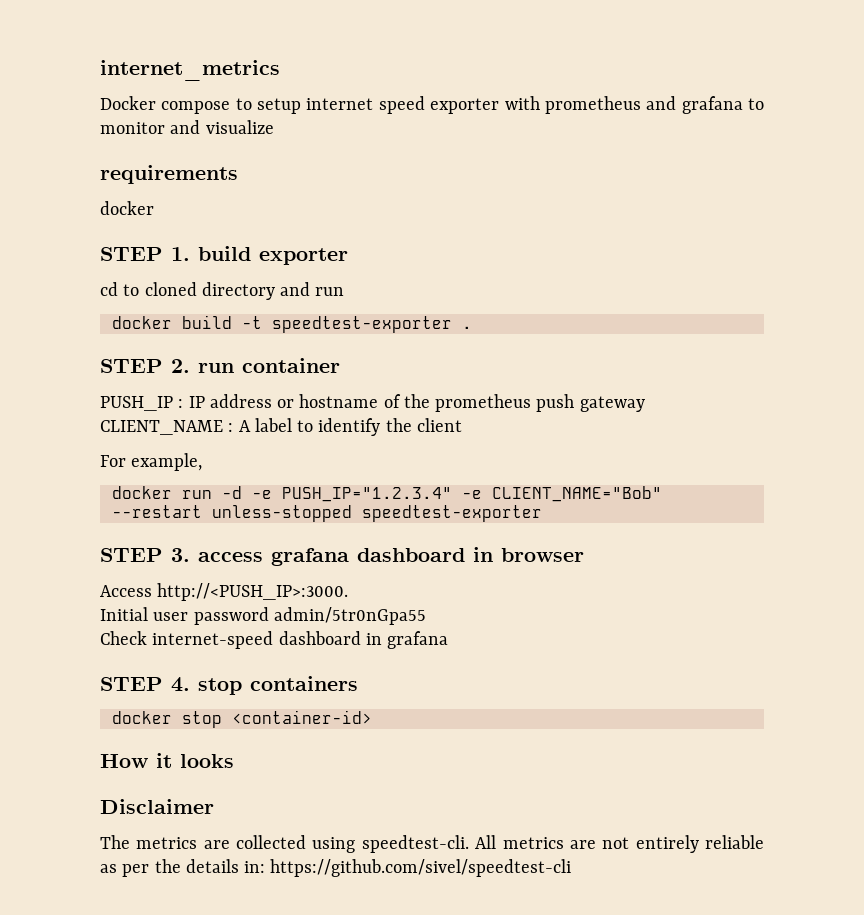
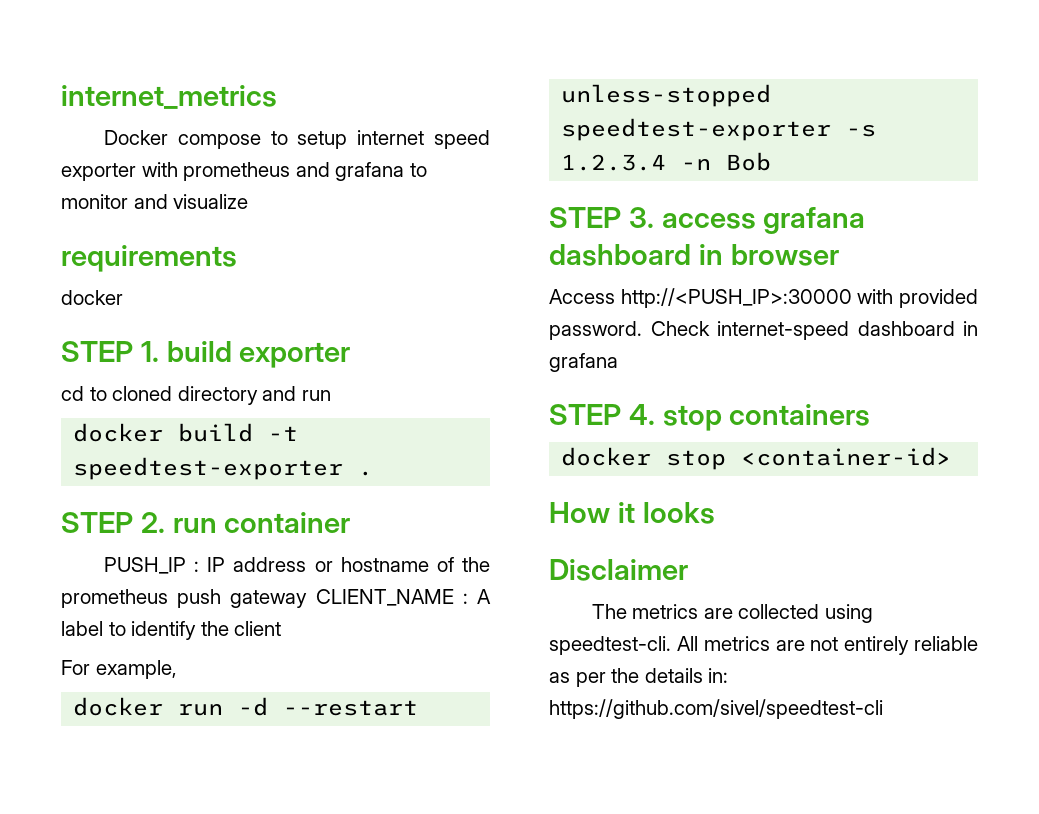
[251,486,662,502] -e PUSH_IP="1.2.3.4" -e CLIENT_NAME="Bob" -> (269, 706) none
(542, 513) none -> [846,124,877,137] [561,152,772,171] -s 1.2.3.4 -n Bob
[157,583,349,601] [100,607,426,625] http://<PUSH_IP>:3000. // Initial user password admin/5tr0nGpa55 // -> [620,288,978,308] [549,321,642,340] http://<PUSH_IP>:30000 with provided password.

